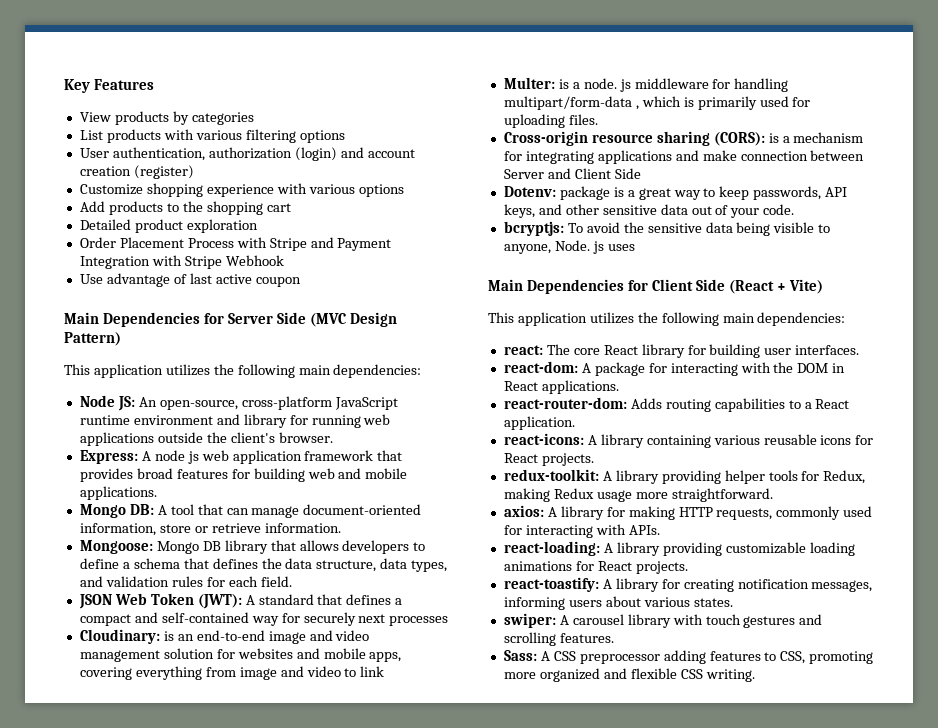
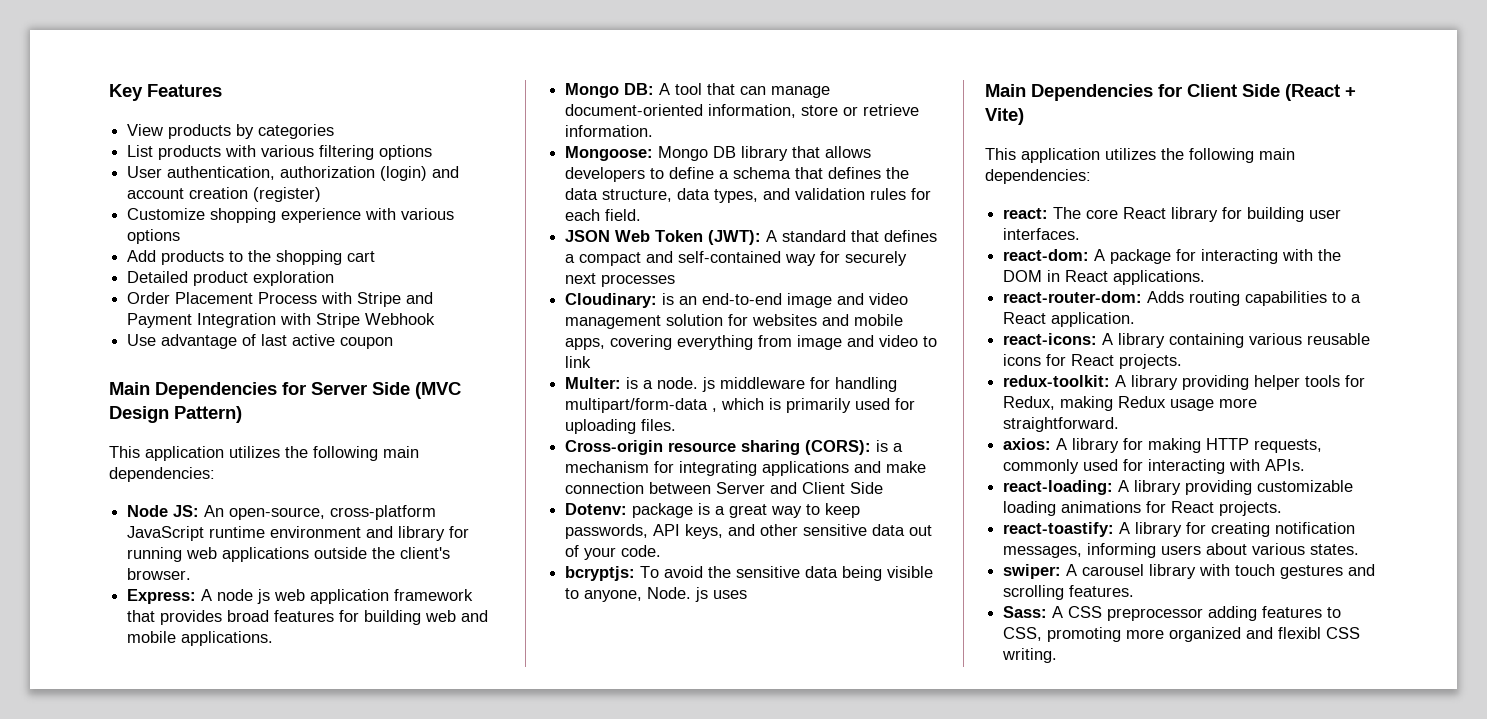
[630,668,677,679] flexible -> [1278,627,1322,639] flexibl

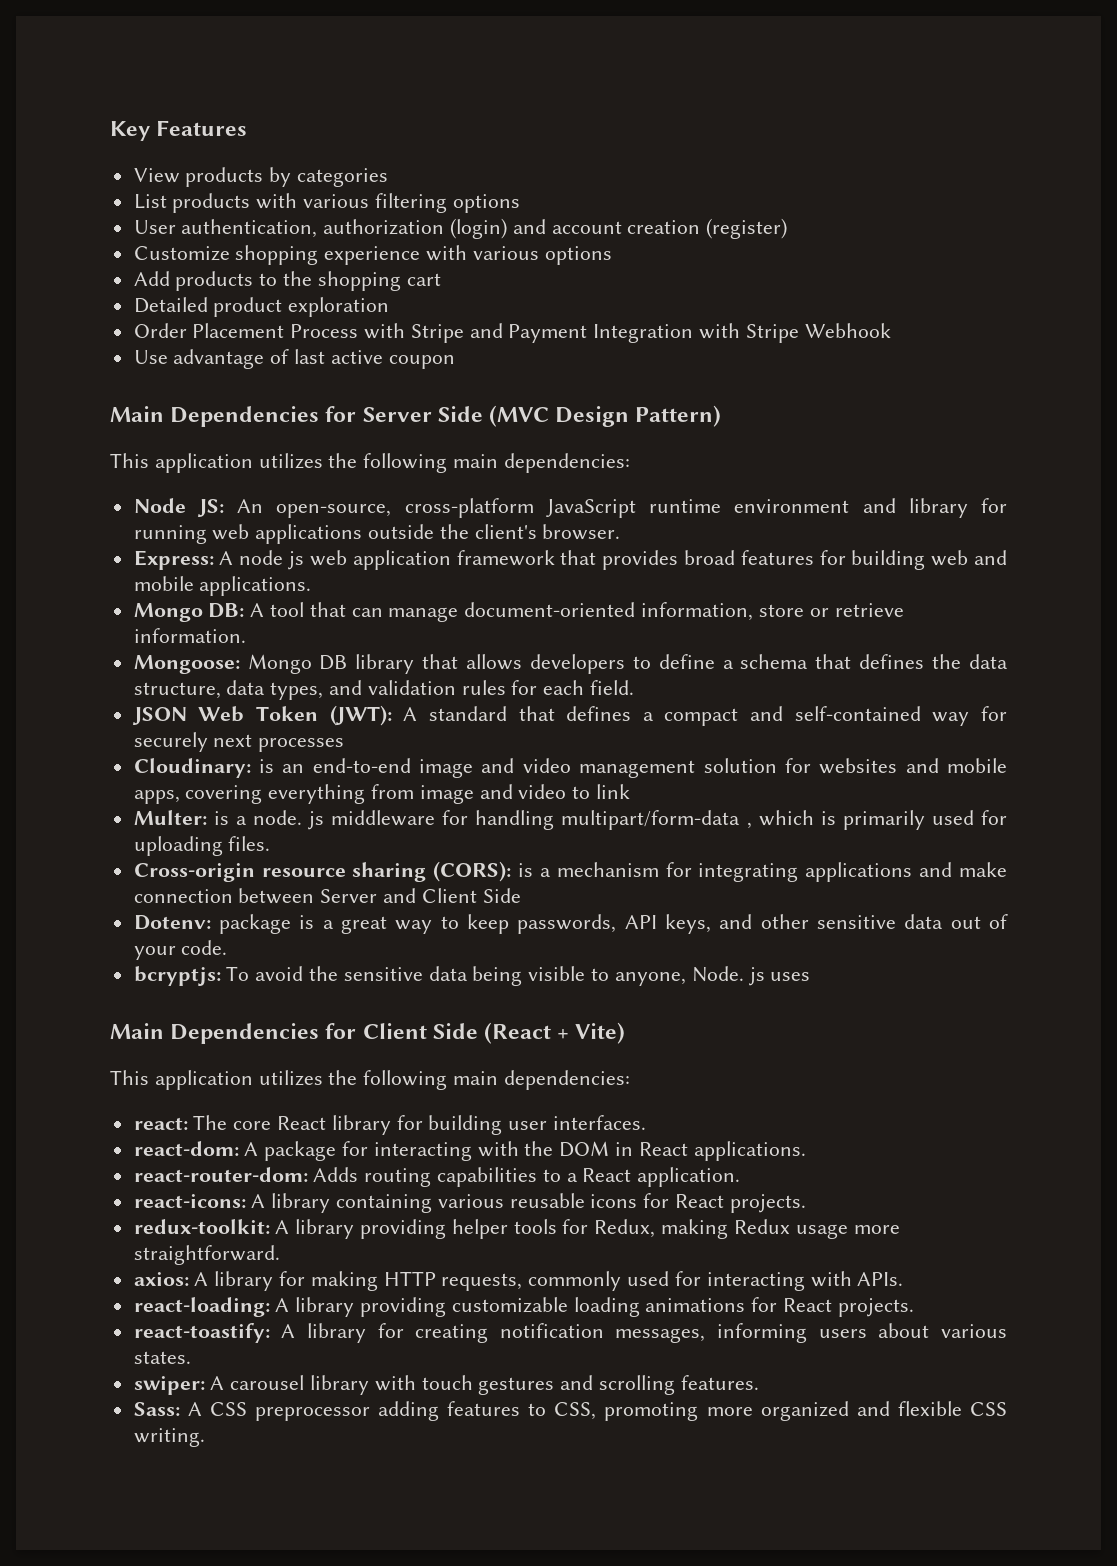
[1278,627,1322,639] flexibl -> [897,1401,962,1416] flexible

